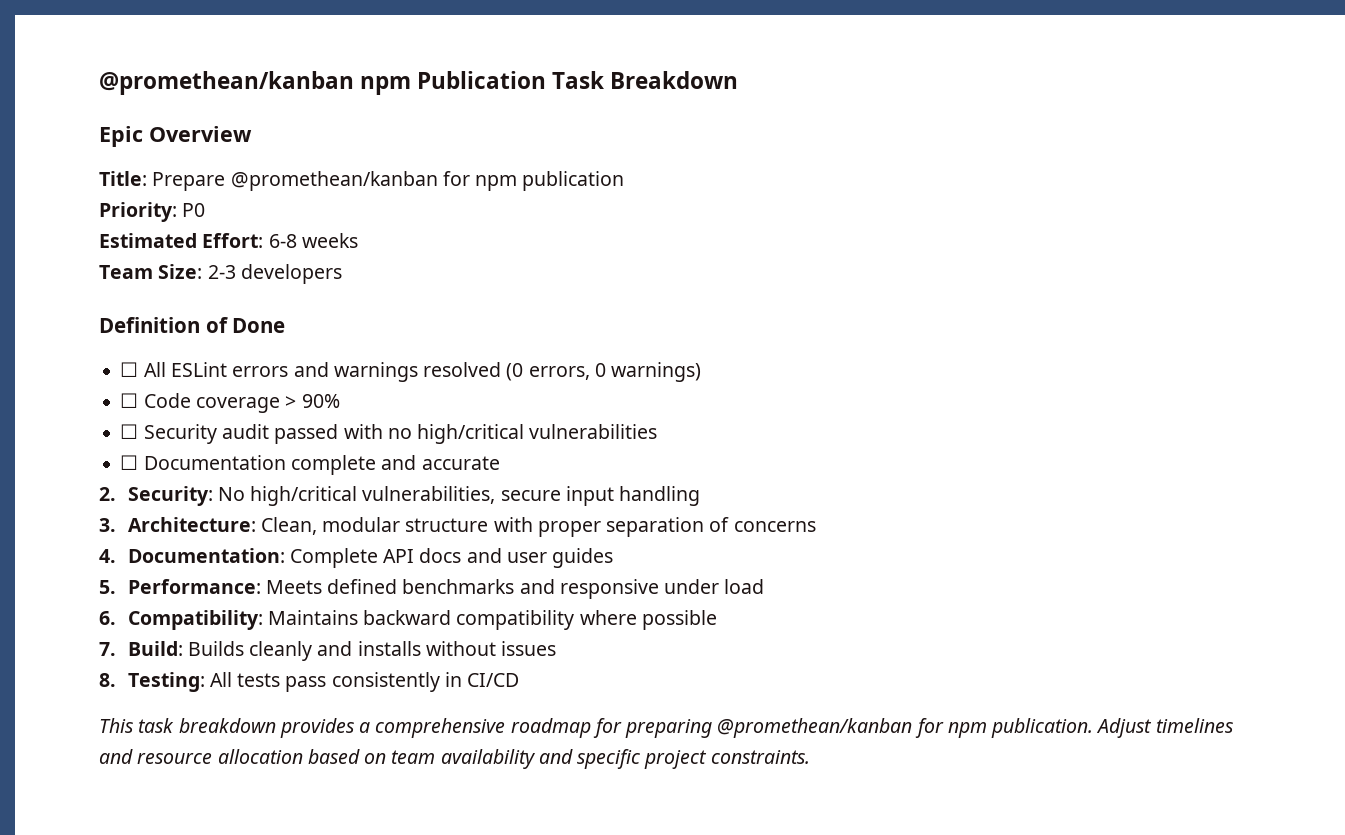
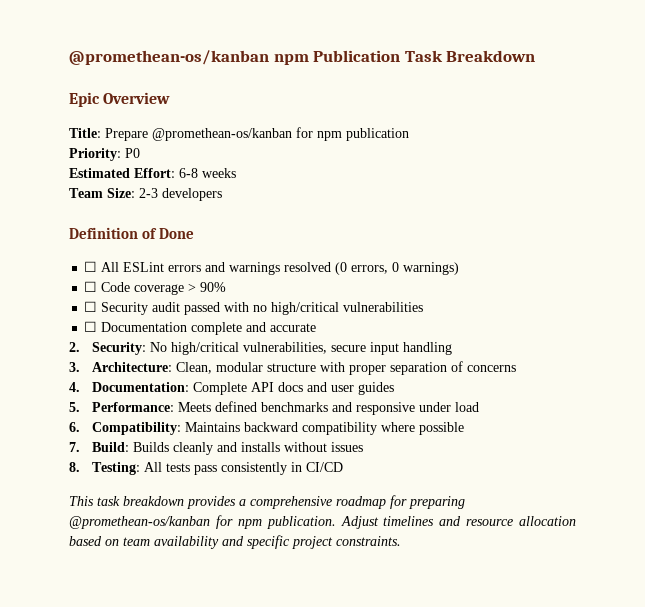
[99,71,354,95] @promethean/kanban -> [69,50,269,65] @promethean-os/kanban
[230,171,438,191] @promethean/kanban -> [152,128,292,141] @promethean-os/kanban
[717,718,913,738] @promethean/kanban -> [69,516,210,529] @promethean-os/kanban

